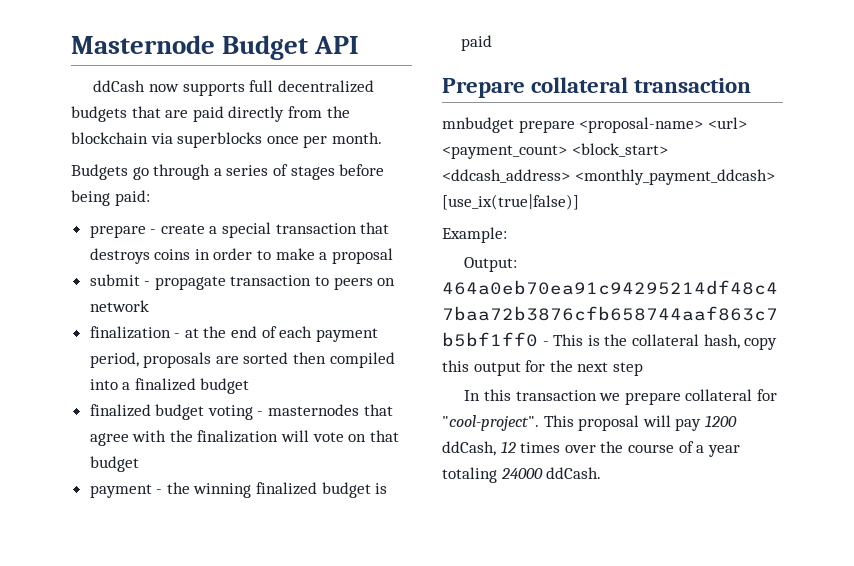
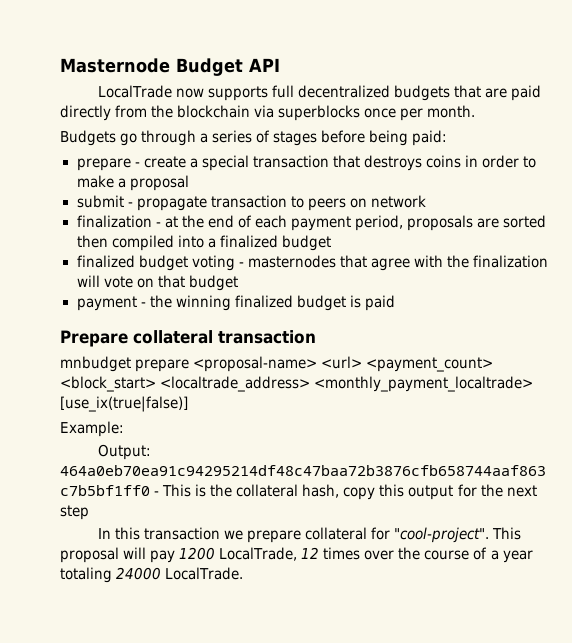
[93,80,146,92] ddCash -> [97,85,172,98] LocalTrade
[442,169,775,185] <ddcash_address> <monthly_payment_ddcash> -> [160,376,534,392] <localtrade_address> <monthly_payment_localtrade>
[442,441,496,456] ddCash, -> [219,547,298,561] LocalTrade,
[546,467,602,479] ddCash. -> [165,567,244,580] LocalTrade.

